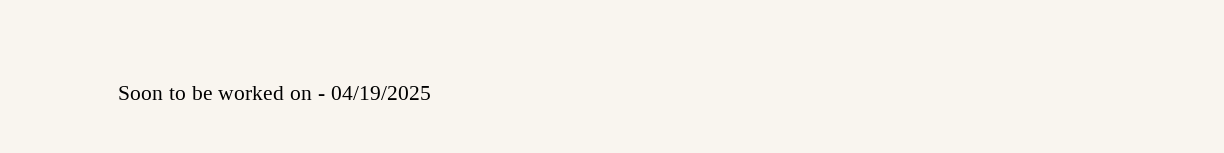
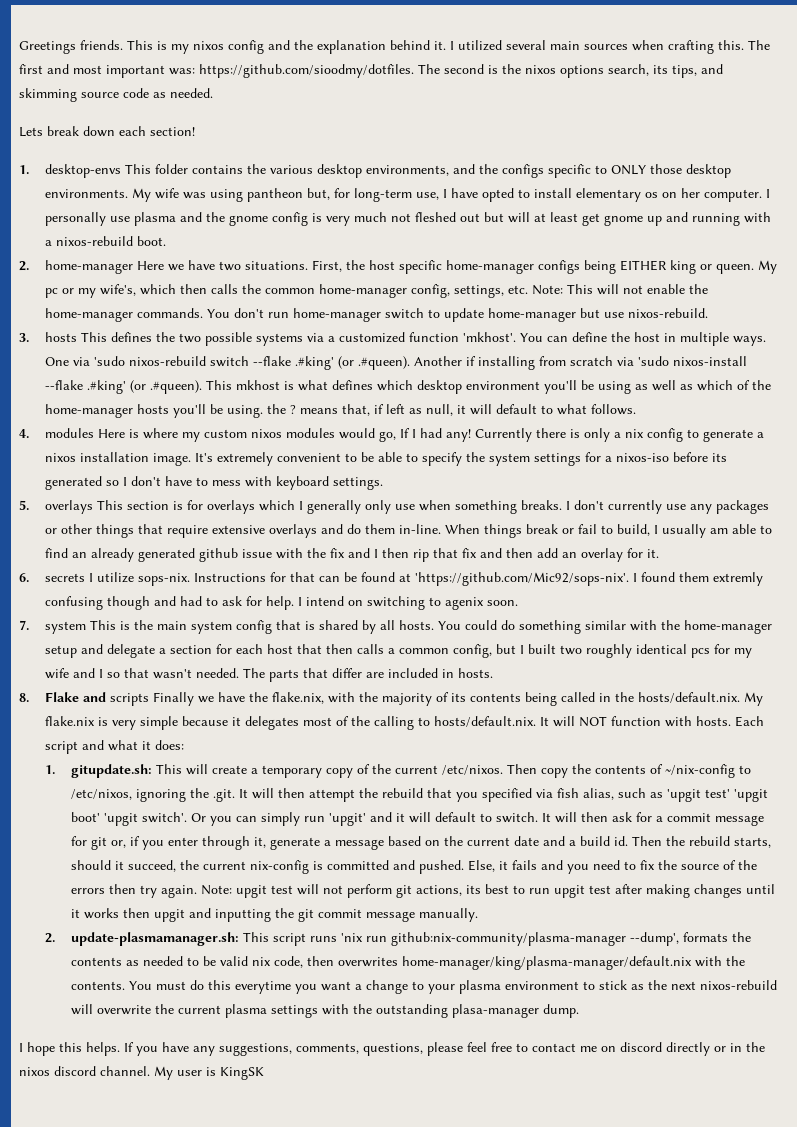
[118,86,431,100] Soon to be worked on - 04/19/2025 -> [19,40,770,54] [19,64,723,78] [19,88,213,102] [19,126,195,137] [19,164,731,178] [44,188,770,202] [44,212,771,226] [44,236,166,246] [19,260,777,274] [44,284,708,298] [44,308,708,322] [19,332,766,346] [44,356,747,370] [44,380,771,394] [44,404,636,418] [19,428,764,442] [44,452,727,466] [44,476,383,490] [19,500,769,514] [44,524,772,538] [44,548,659,562] [19,572,763,586] [44,596,518,610] [19,620,772,634] [44,644,752,658] [44,668,493,682] [19,692,763,706] [44,716,764,730] [44,740,184,754] [44,764,751,778] [70,788,768,802] [70,812,764,826] [70,836,771,850] [70,860,757,874] [70,884,775,898] [70,908,478,922] [44,932,751,946] [70,956,745,970] [70,980,777,994] [70,1004,579,1018] [19,1042,765,1056] [19,1066,264,1080] Greetings friends. This is my nixos config and the explanation behind it. I utilized several main sources when crafting this. The first and most important was: https://github.com/sioodmy/dotfiles. The second is the nixos options search, its tips, and skimming source code as needed. // Lets break down each section! // 1. desktop-envs This folder contains the various desktop environments, and the configs specific to ONLY those desktop environments. My wife was using pantheon but, for long-term use, I have opted to install elementary os on her computer. I personally use plasma and the gnome config is very much not fleshed out but will at least get gnome up and running with a nixos-rebuild boot. // 2. home-manager Here we have two situations. First, the host specific home-manager configs being EITHER king or queen. My pc or my wife's, which then calls the common home-manager config, settings, etc. Note: This will not enable the home-manager commands. You don't run home-manager switch to update home-manager but use nixos-rebuild. // 3. hosts This defines the two possible systems via a customized function 'mkhost'. You can define the host in multiple ways. One via 'sudo nixos-rebuild switch --flake .#king' (or .#queen). Another if installing from scratch via 'sudo nixos-install --flake .#king' (or .#queen). This mkhost is what defines which desktop environment you'll be using as well as which of the home-manager hosts you'll be using. the ? means that, if left as null, it will default to what follows. // 4. modules Here is where my custom nixos modules would go, If I had any! Currently there is only a nix config to generate a nixos installation image. It's extremely convenient to be able to specify the system settings for a nixos-iso before its generated so I don't have to mess with keyboard settings. // 5. overlays This section is for overlays which I generally only use when something breaks. I don't currently use any packages or other things that require extensive overlays and do them in-line. When things break or fail to build, I usually am able to find an already generated github issue with the fix and I then rip that fix and then add an overlay for it. // 6. secrets I utilize sops-nix. Instructions for that can be found at 'https://github.com/Mic92/sops-nix'. I found them extremly confusing though and had to ask for help. I intend on switching to agenix soon. // 7. system This is the main system config that is shared by all hosts. You could do something similar with the home-manager setup and delegate a section for each host that then calls a common config, but I built two roughly identical pcs for my wife and I so that wasn't needed. The parts that differ are included in hosts. // 8. Flake and scripts Finally we have the flake.nix, with the majority of its contents being called in the hosts/default.nix. My flake.nix is very simple because it delegates most of the calling to hosts/default.nix. It will NOT function with hosts. Each script and what it does: // 1. gitupdate.sh: This will create a temporary copy of the current /etc/nixos. Then copy the contents of ~/nix-config to /etc/nixos, ignoring the .git. It will then attempt the rebuild that you specified via fish alias, such as 'upgit test' 'upgit boot' 'upgit switch'. Or you can simply run 'upgit' and it will default to switch. It will then ask for a commit message for git or, if you enter through it, generate a message based on the current date and a build id. Then the rebuild starts, should it succeed, the current nix-config is committed and pushed. Else, it fails and you need to fix the source of the errors then try again. Note: upgit test will not perform git actions, its best to run upgit test after making changes until it works then upgit and inputting the git commit message manually. // 2. update-plasmamanager.sh: This script runs 'nix run github:nix-community/plasma-manager --dump', formats the contents as needed to be valid nix code, then overwrites home-manager/king/plasma-manager/default.nix with the contents. You must do this everytime you want a change to your plasma environment to stick as the next nixos-rebuild will overwrite the current plasma settings with the outstanding plasa-manager dump. // I hope this helps. If you have any suggestions, comments, questions, please feel free to contact me on discord directly or in the nixos discord channel. My user is KingSK

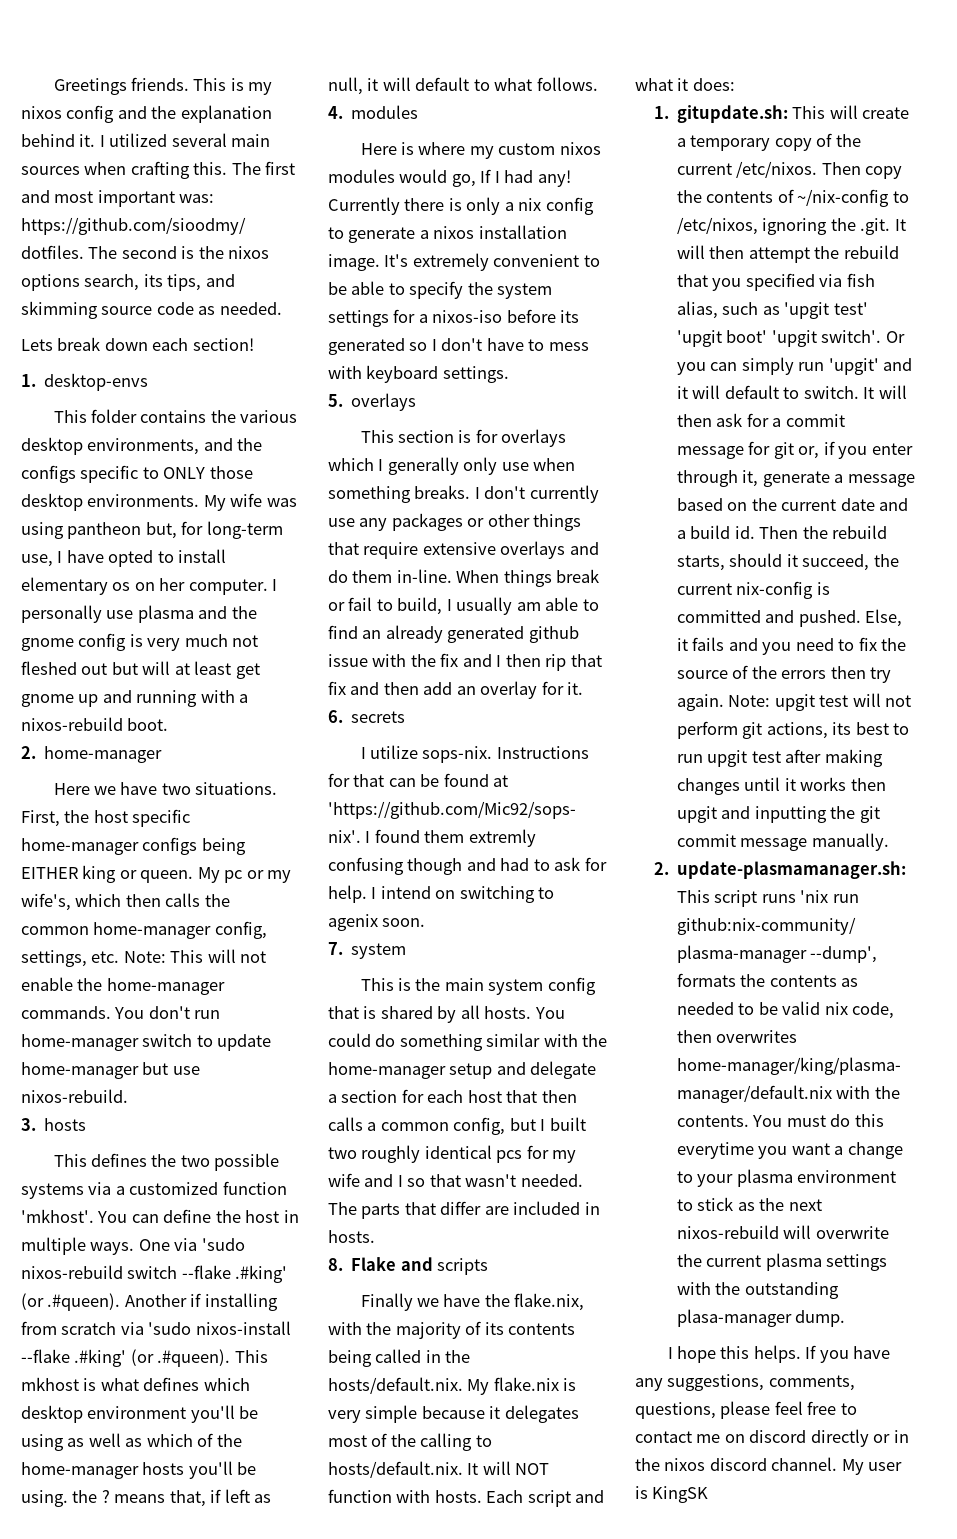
(121, 171) none -> (149, 382) //
(133, 267) none -> (163, 754) //
(77, 337) none -> (87, 1124) //
(94, 433) none -> (419, 112) //
(93, 507) none -> (417, 402) //
(85, 577) none -> (406, 717) //
(86, 627) none -> (407, 951) //
(149, 699) none -> (489, 1266) //

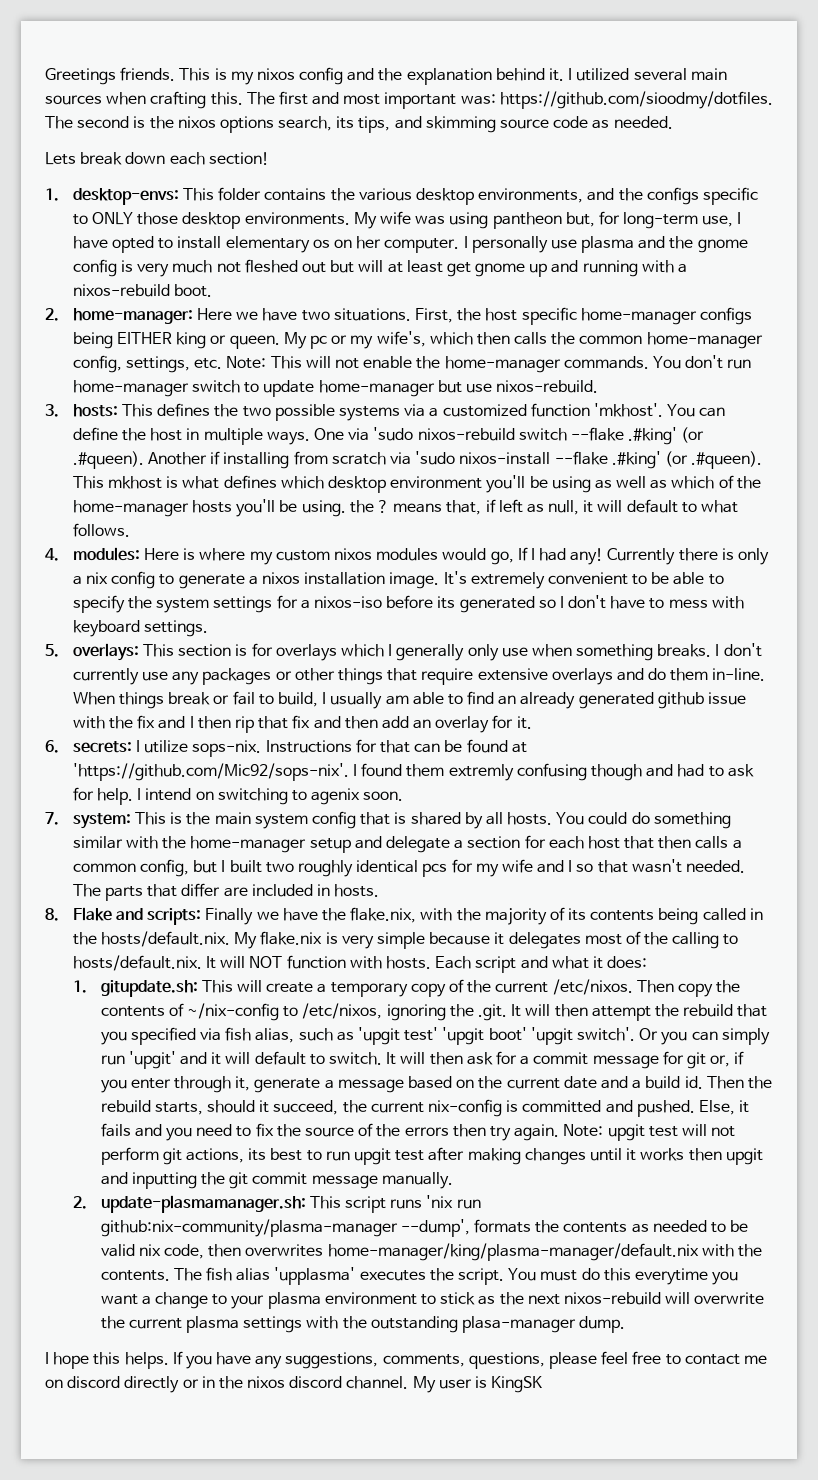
[44,373,149,391] desktop-envs // -> [72,188,179,205] desktop-envs:
[44,746,163,763] home-manager // -> [72,308,193,324] home-manager:
[44,1118,87,1131] hosts // -> [72,404,118,417] hosts:
[351,105,419,119] modules // -> [72,547,140,561] modules:
[351,393,417,411] overlays // -> [72,643,139,661] overlays:
[351,711,406,723] secrets // -> [72,741,132,753] secrets:
[351,943,407,959] system // -> [72,813,131,829] system:
[437,1258,489,1275] scripts // -> [147,908,202,925] scripts:
(749, 1121) none -> [173,1267,505,1285] The fish alias 'upplasma' executes the script.

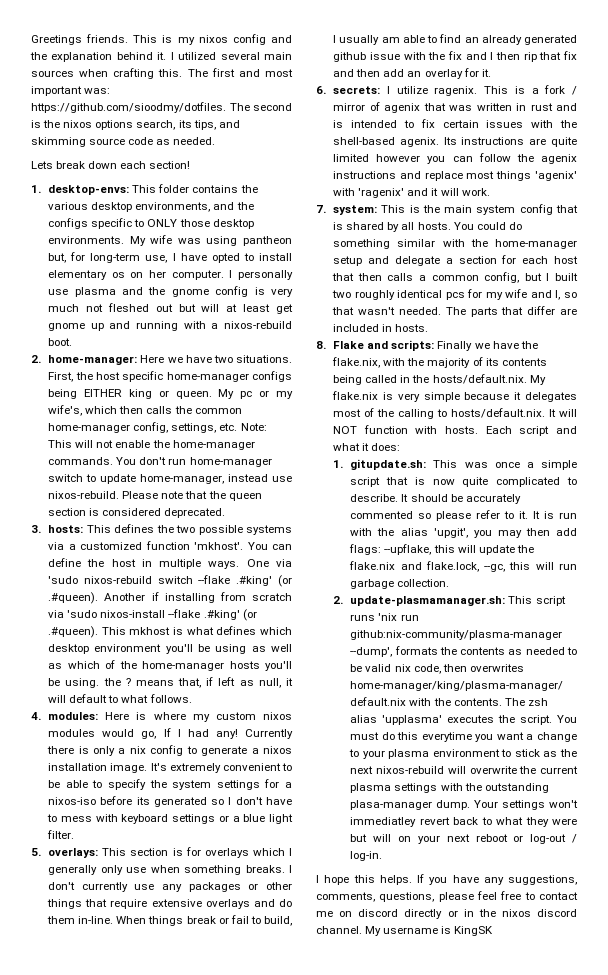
[318,380,462,397] home-manager but -> [140,474,269,484] home-manager, instead
(599, 386) none -> [122,491,262,501] [48,508,226,518] Please note that the queen section is considered deprecated.
[144,620,209,637] settings. -> [172,814,294,824] [47,830,75,839] settings or a blue light filter.
[192,739,527,757] [72,763,754,781] [72,787,404,805] sops-nix. Instructions for that can be found at 'https://github.com/Mic92/sops-nix'. I found them extremly confusing though and had to ask for help. I intend on switching to agenix soon. -> [434,85,577,96] [333,102,577,113] [333,119,577,128] [333,137,577,147] [333,153,577,164] [333,171,577,181] [333,188,490,198] ragenix. This is a fork / mirror of agenix that was written in rust and is intended to fix certain issues with the shell-based agenix. Its instructions are quite limited however you can follow the agenix instructions and replace most things 'agenix' with 'ragenix' and it will work.
[568,860,573,872] I -> [555,290,561,300] I,
[237,979,741,997] [100,1003,768,1021] [100,1027,770,1045] [100,1051,745,1069] [100,1076,772,1093] [100,1099,750,1117] [100,1123,736,1141] [100,1147,763,1165] [100,1172,453,1189] will create a temporary copy of the current /etc/nixos. Then copy the contents of ~/nix-config to /etc/nixos, ignoring the .git. It will then attempt the rebuild that you specified via fish alias, such as 'upgit test' 'upgit boot' 'upgit switch'. Or you can simply run 'upgit' and it will default to switch. It will then ask for a commit message for git or, if you enter through it, generate a message based on the current date and a build id. Then the rebuild starts, should it succeed, the current nix-config is committed and pushed. Else, it fails and you need to fix the source of the errors then try again. Note: upgit test will not perform git actions, its best to run upgit test after making changes until it works then upgit and inputting the git commit message manually. -> [464,460,577,470] [350,477,577,487] [350,494,521,504] [350,510,577,521] [350,528,577,538] [349,544,534,555] [349,561,577,572] [350,579,450,589] was once a simple script that is now quite complicated to describe. It should be accurately commented so please refer to it. It is run with the alias 'upgit', you may then add flags: --upflake, this will update the flake.nix and flake.lock, --gc, this will run garbage collection.
[206,1267,233,1281] fish -> [527,698,548,706] zsh
(626, 1324) none -> [474,800,578,810] [350,817,577,827] [350,834,577,844] [350,851,383,861] Your settings won't immediatley revert back to what they were but will on your next reboot or log-out / log-in.
[438,1379,472,1389] user -> [383,927,439,934] username

